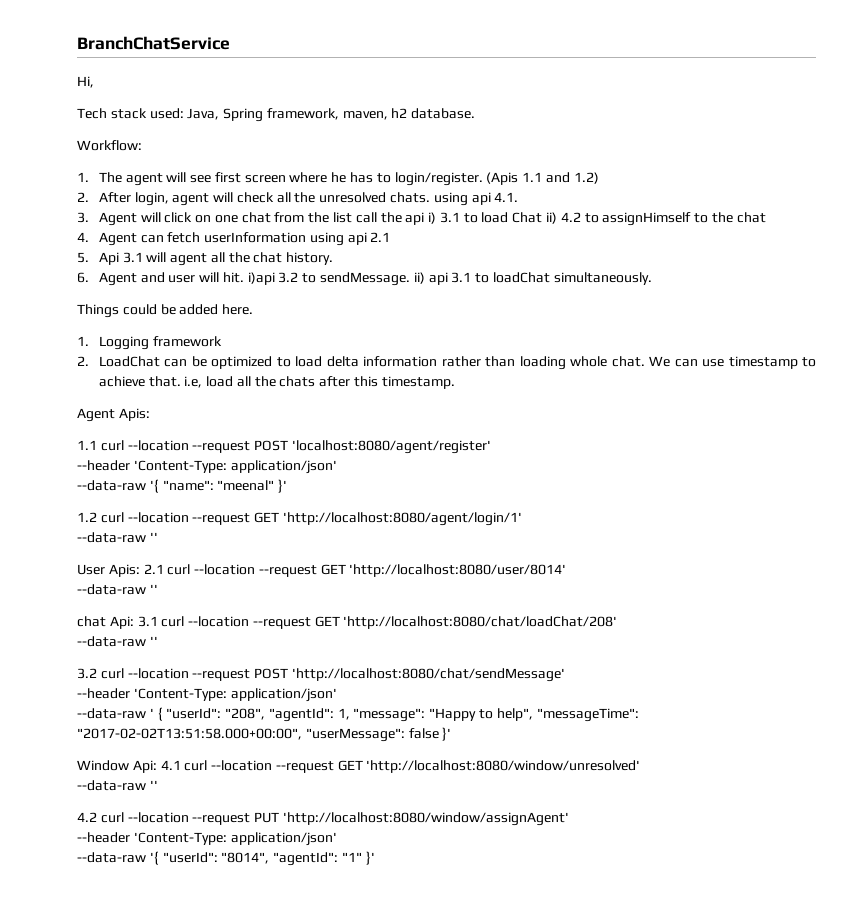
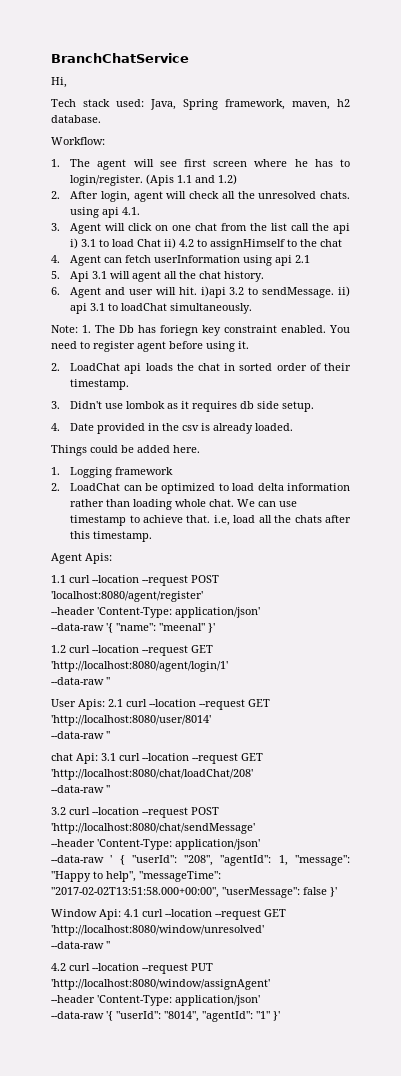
(652, 278) none -> [51,325,350,336] [51,341,249,352] [51,363,352,374] [70,379,130,390] [51,401,315,412] [51,423,294,434] // Note: 1. The Db has foriegn key constraint enabled. You need to register agent before using it. // 2. LoadChat api loads the chat in sorted order of their timestamp. // 3. Didn't use lombok as it requires db side setup. // 4. Date provided in the csv is already loaded.

